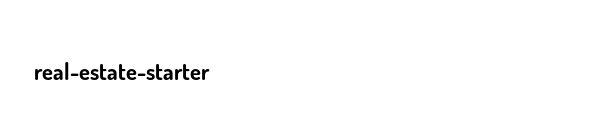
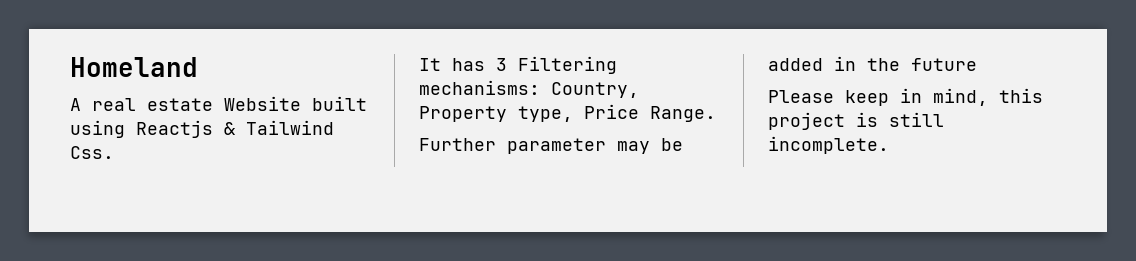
[34,62,210,80] real-estate-starter -> [70,57,198,77] [70,96,367,111] [70,120,334,138] [70,146,114,159] [419,56,617,74] [419,80,639,98] [419,104,716,122] [419,138,683,154] [768,56,977,71] [768,88,1043,106] [768,112,944,130] [768,136,889,154] Homeland // A real estate Website built using Reactjs & Tailwind Css. // It has 3 Filtering mechanisms: Country, Property type, Price Range. // Further parameter may be added in the future // Please keep in mind, this project is still incomplete.

